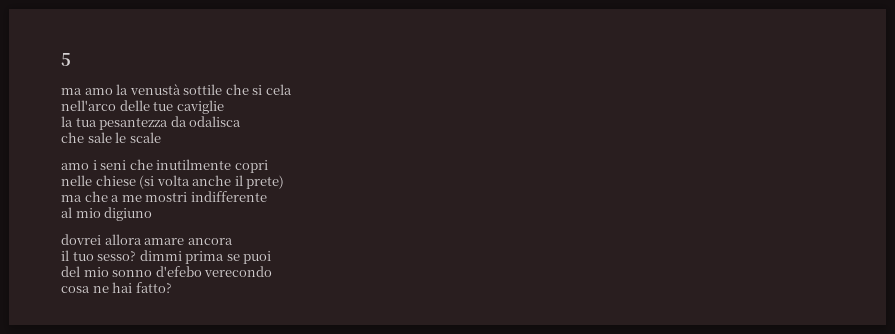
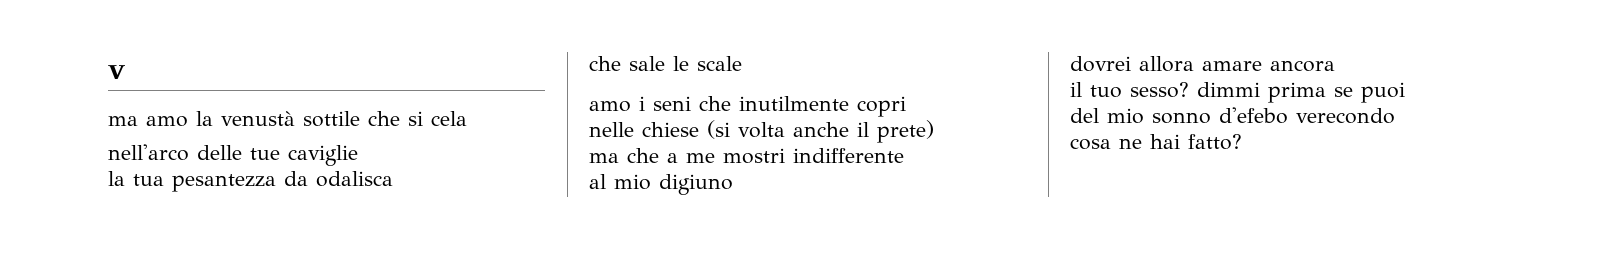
[61,53,71,66] 5 -> [108,65,125,79] v

